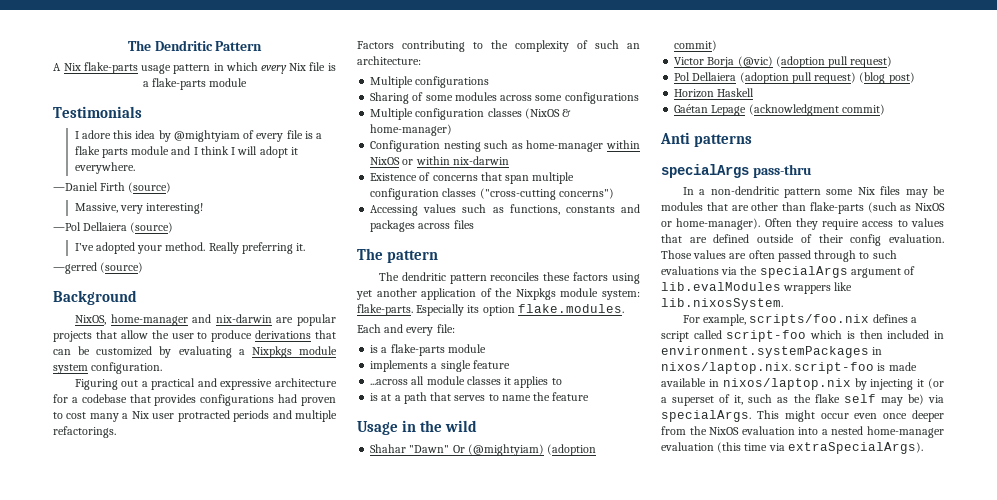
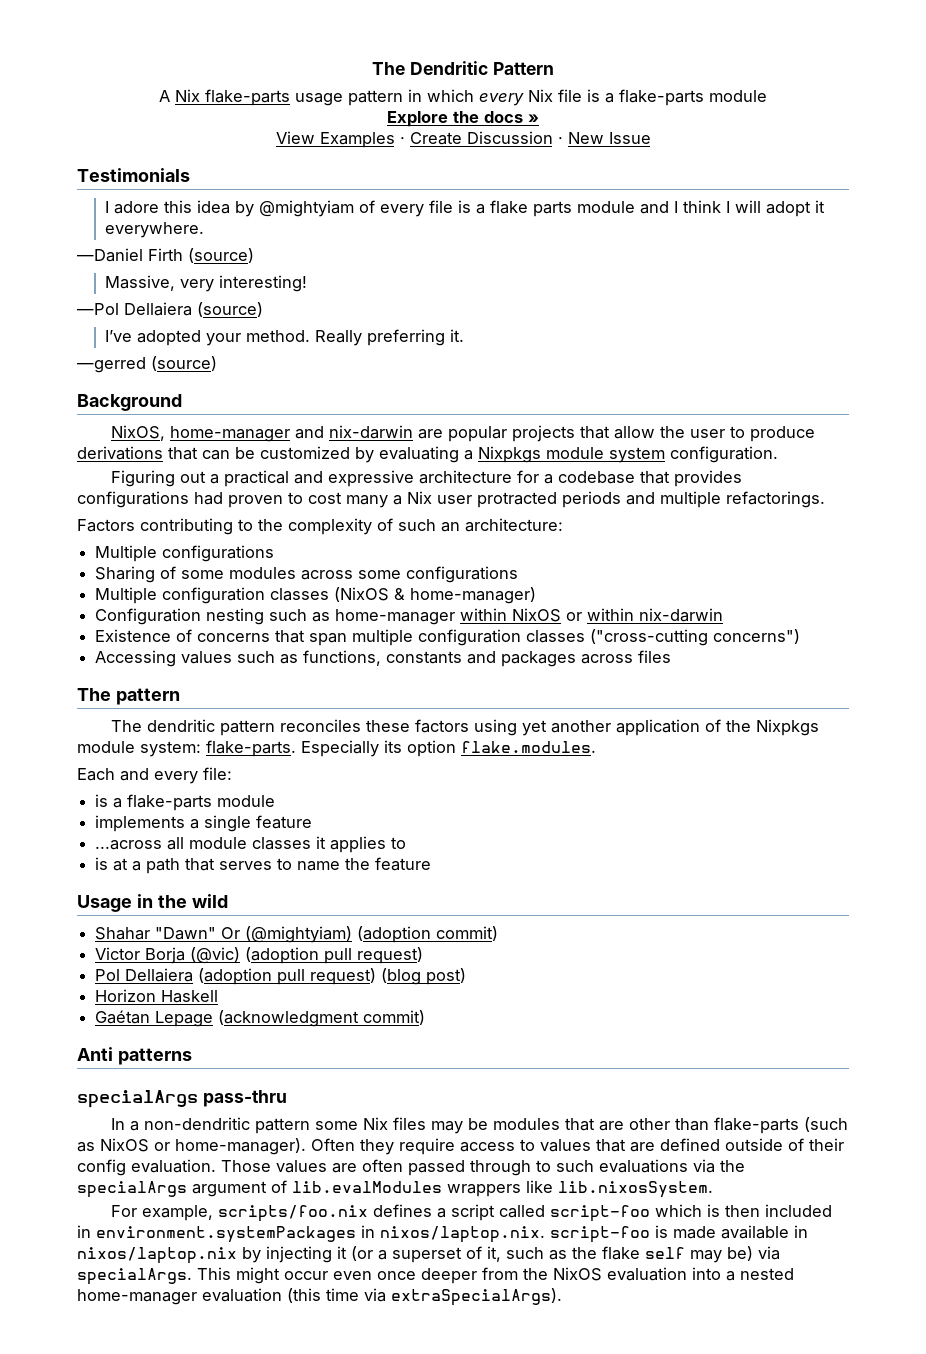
(248, 82) none -> [387,111,539,127] [275,131,651,148] // Explore the docs » // View Examples · Create Discussion · New Issue

